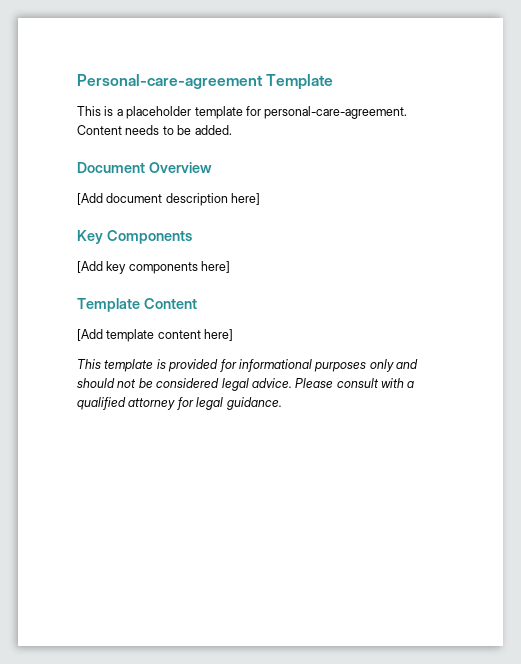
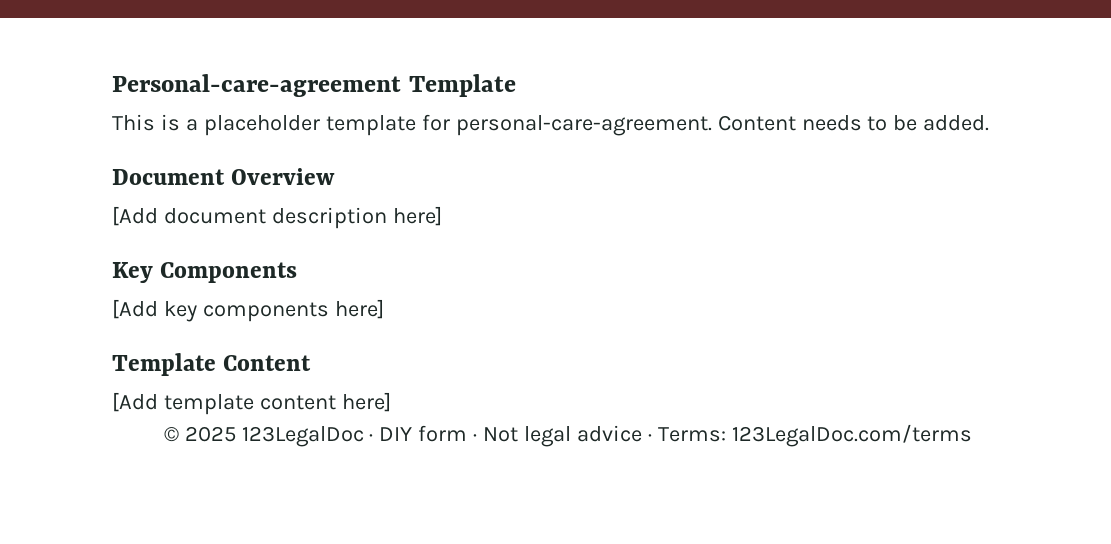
[77,359,418,372] [77,378,415,391] [77,397,282,410] This template is provided for informational purposes only and should not be considered legal advice. Please consult with a qualified attorney for legal guidance. -> [163,424,972,447] © 2025 123LegalDoc · DIY form · Not legal advice · Terms: 123LegalDoc.com/terms

